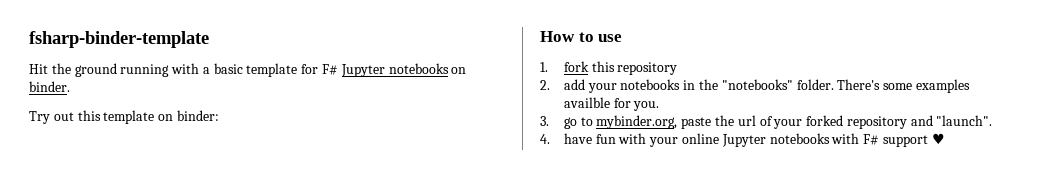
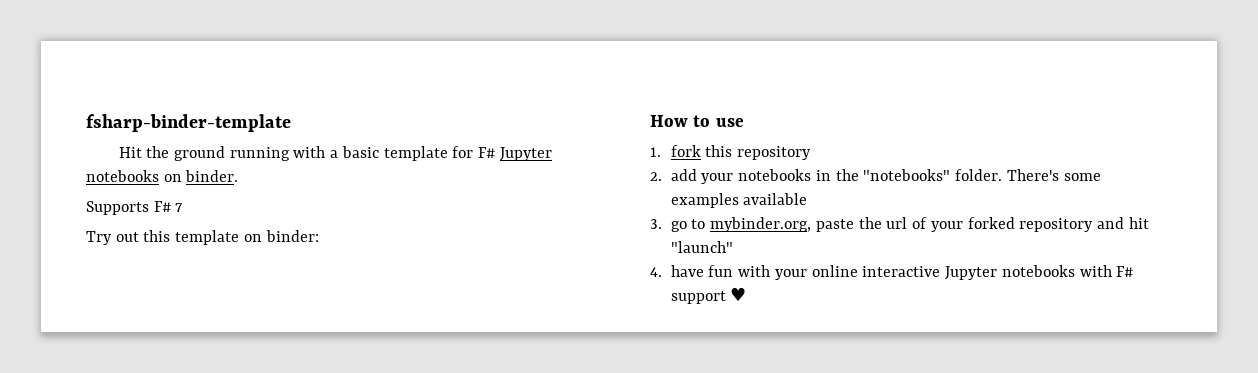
(70, 86) none -> [86,201,184,215] // Supports F# 7
[563,97,660,111] availble for you. -> [743,193,808,205] available
[936,115,993,126] "launch". -> [1128,217,1149,229] [670,241,733,253] hit "launch"
(719, 138) none -> [862,266,941,277] interactive

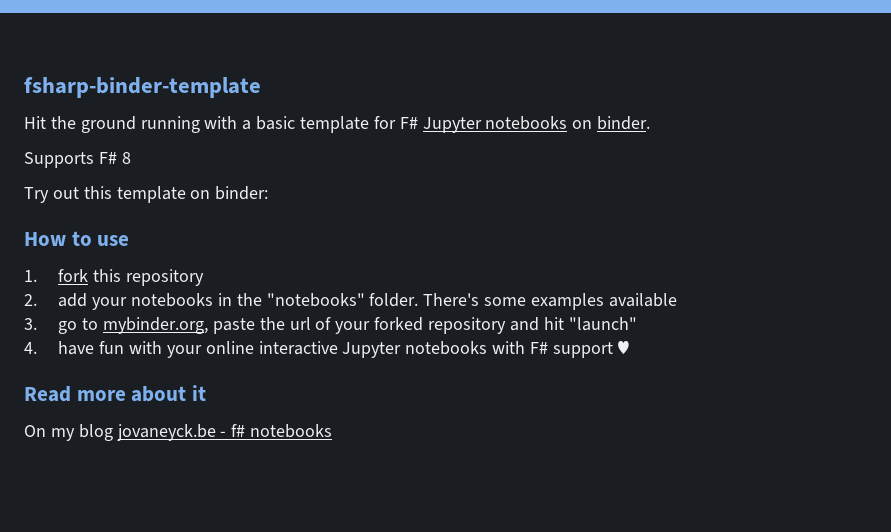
[175,203,184,212] 7 -> [121,152,131,164] 8
(747, 294) none -> [24,385,207,402] [24,424,333,441] // Read more about it // On my blog jovaneyck.be - f# notebooks

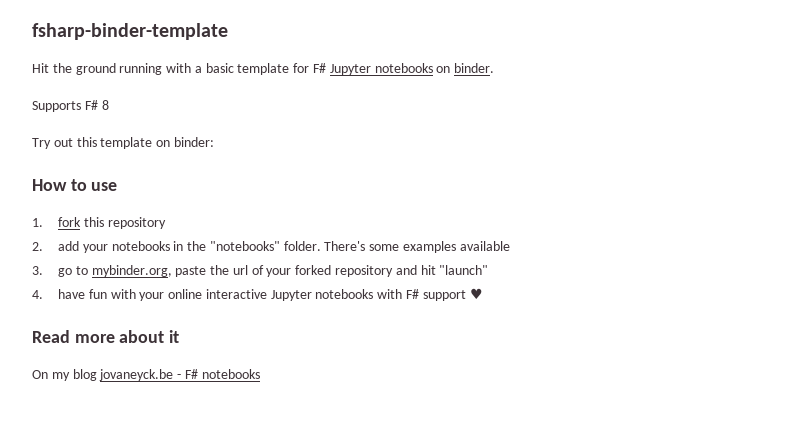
[231,424,246,437] f# -> [184,369,198,379] F#

